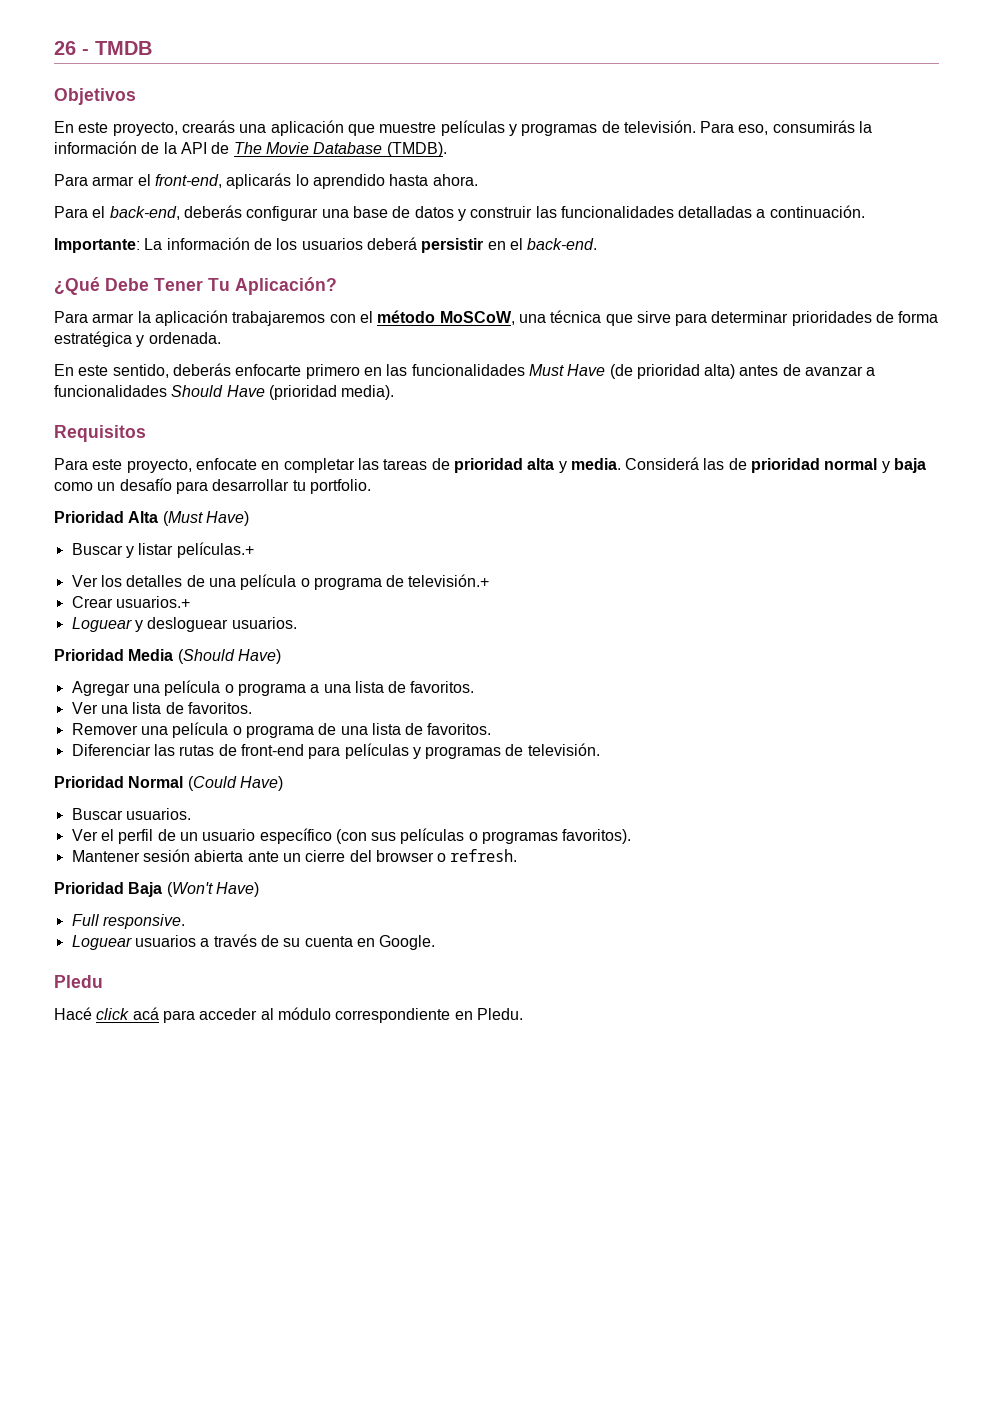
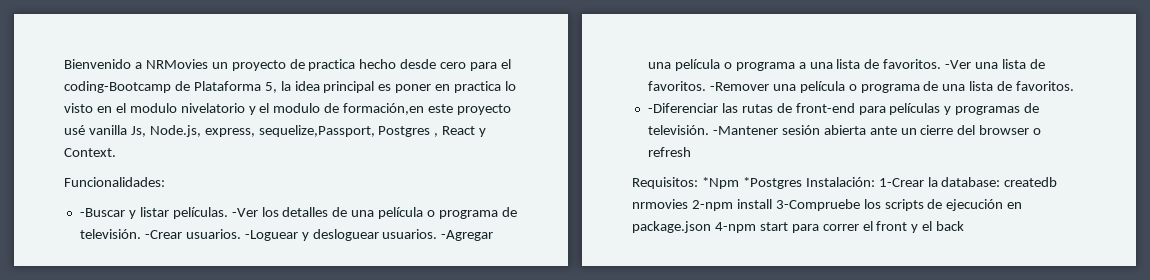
[54,41,152,55] [54,88,136,105] [54,120,873,136] [54,141,447,157] [54,173,478,189] [54,205,865,221] [54,237,598,253] [54,277,337,295] [54,310,939,326] [54,331,221,347] [54,363,876,379] [54,385,395,400] [54,425,146,442] [54,457,927,473] [54,478,371,494] [54,511,249,526] [71,542,254,558] [71,575,98,587] 26 - TMDB // Objetivos // En este proyecto, crearás una aplicación que muestre películas y programas de televisión. Para eso, consumirás la información de la API de The Movie Database (TMDB). // Para armar el front-end, aplicarás lo aprendido hasta ahora. // Para el back-end, deberás configurar una base de datos y construir las funcionalidades detalladas a continuación. // Importante: La información de los usuarios deberá persistir en el back-end. // ¿Qué Debe Tener Tu Aplicación? // Para armar la aplicación trabajaremos con el método MoSCoW, una técnica que sirve para determinar prioridades de forma estratégica y ordenada. // En este sentido, deberás enfocarte primero en las funcionalidades Must Have (de prioridad alta) antes de avanzar a funcionalidades Should Have (prioridad media). // Requisitos // Para este proyecto, enfocate en completar las tareas de prioridad alta y media. Considerá las de prioridad normal y baja como un desafío para desarrollar tu portfolio. // Prioridad Alta (Must Have) // Buscar y listar películas.+ // Ver -> [64,59,512,71] [64,81,517,93] [64,103,512,115] [64,125,487,137] [64,148,116,157] [64,177,165,187] [79,207,258,219] Bienvenido a NRMovies un proyecto de practica hecho desde cero para el coding-Bootcamp de Plataforma 5, la idea principal es poner en practica lo visto en el modulo nivelatorio y el modulo de formación,en este proyecto usé vanilla Js, Node.js, express, sequelize,Passport, Postgres , React y Context. // Funcionalidades: // -Buscar y listar películas. -Ver
[408,574,490,587] [71,596,190,608] [71,617,132,632] televisión.+ // Crear usuarios.+ // Loguear -> [79,229,298,241] televisión. -Crear usuarios. -Loguear
[54,649,281,664] [71,681,130,696] // Prioridad Media (Should Have) // Agregar -> [441,230,494,241] -Agregar
[71,702,252,714] [71,723,138,735] // Ver una lista de favoritos. // Remover -> [945,59,1045,69] [647,81,769,91] -Ver una lista de favoritos. -Remover
[71,744,151,756] Diferenciar -> [647,103,718,113] -Diferenciar
[54,776,283,791] [71,808,191,820] [71,828,632,844] [71,850,140,862] // Prioridad Normal (Could Have) // Buscar usuarios. // Ver el perfil de un usuario específico (con sus películas o programas favoritos). // Mantener -> [712,126,778,135] -Mantener
[450,849,518,862] [54,882,259,897] [71,914,185,929] [71,934,436,950] [54,975,103,988] [54,1007,523,1023] refresh. // Prioridad Baja (Won't Have) // Full responsive. // Loguear usuarios a través de su cuenta en Google. // Pledu // Hacé click acá para acceder al módulo correspondiente en Pledu. -> [647,147,691,157] [632,177,1058,189] [632,199,1023,211] [632,221,965,233] refresh // Requisitos: *Npm *Postgres Instalación: 1-Crear la database: createdb nrmovies 2-npm install 3-Compruebe los scripts de ejecución en package.json 4-npm start para correr el front y el back

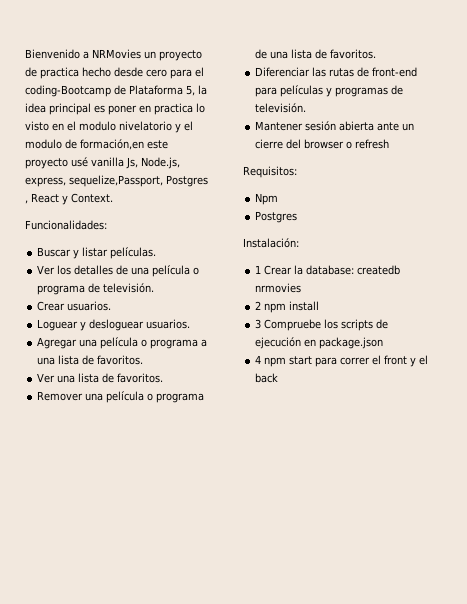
[79,208,125,217] -Buscar -> [37,247,72,257] Buscar
[231,208,258,217] -Ver -> [37,265,56,275] // Ver
[144,229,298,241] -Crear usuarios. -Loguear -> [37,301,112,311] [37,319,79,331] // Crear usuarios. // Loguear
[441,230,494,241] -Agregar -> [37,337,78,349] // Agregar
[945,59,1045,69] [647,81,769,91] -Ver una lista de favoritos. -Remover -> [37,373,164,383] [37,391,84,401] // Ver una lista de favoritos. // Remover
[647,103,718,113] -Diferenciar -> [255,67,311,77] Diferenciar
[712,126,778,135] -Mantener -> [255,121,304,131] // Mantener
[701,177,802,189] *Npm *Postgres -> [255,193,279,205] [255,211,298,223] // Npm // Postgres //
[878,178,924,187] 1-Crear -> [255,265,293,275] // 1 Crear
[691,200,733,211] 2-npm -> [255,301,287,313] // 2 npm
[775,199,860,211] 3-Compruebe -> [255,319,322,331] // 3 Compruebe
[714,222,756,233] 4-npm -> [255,355,287,367] // 4 npm

